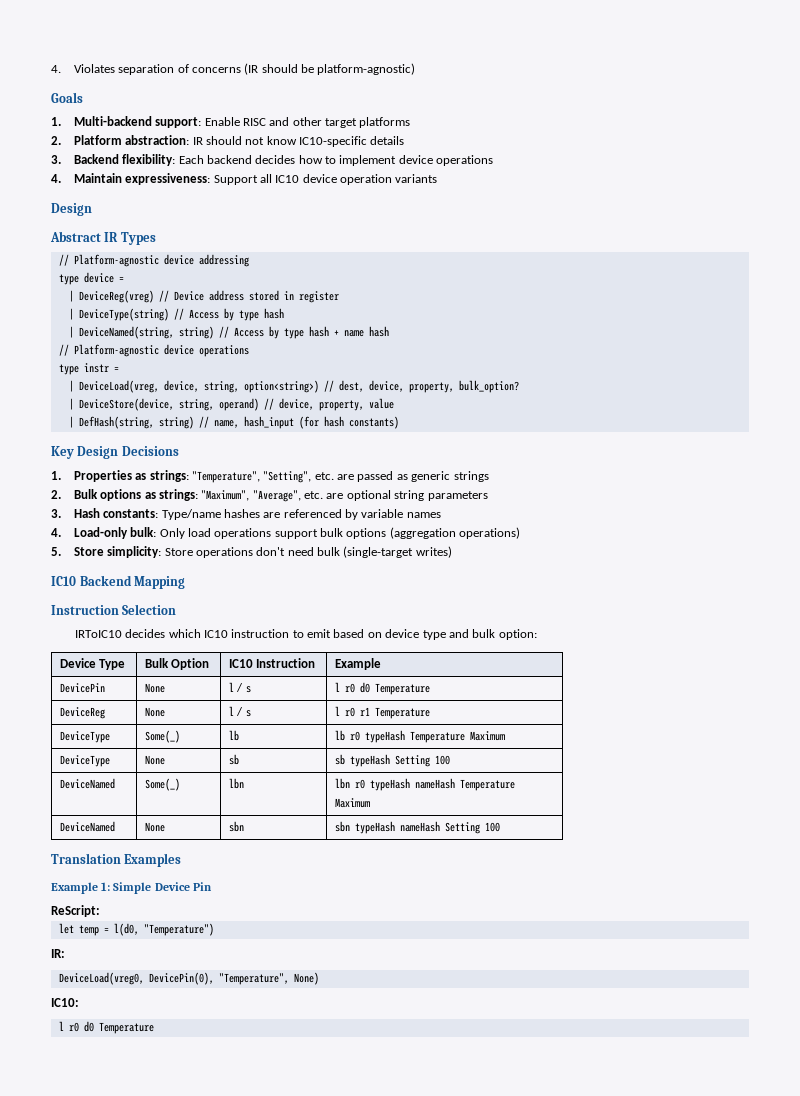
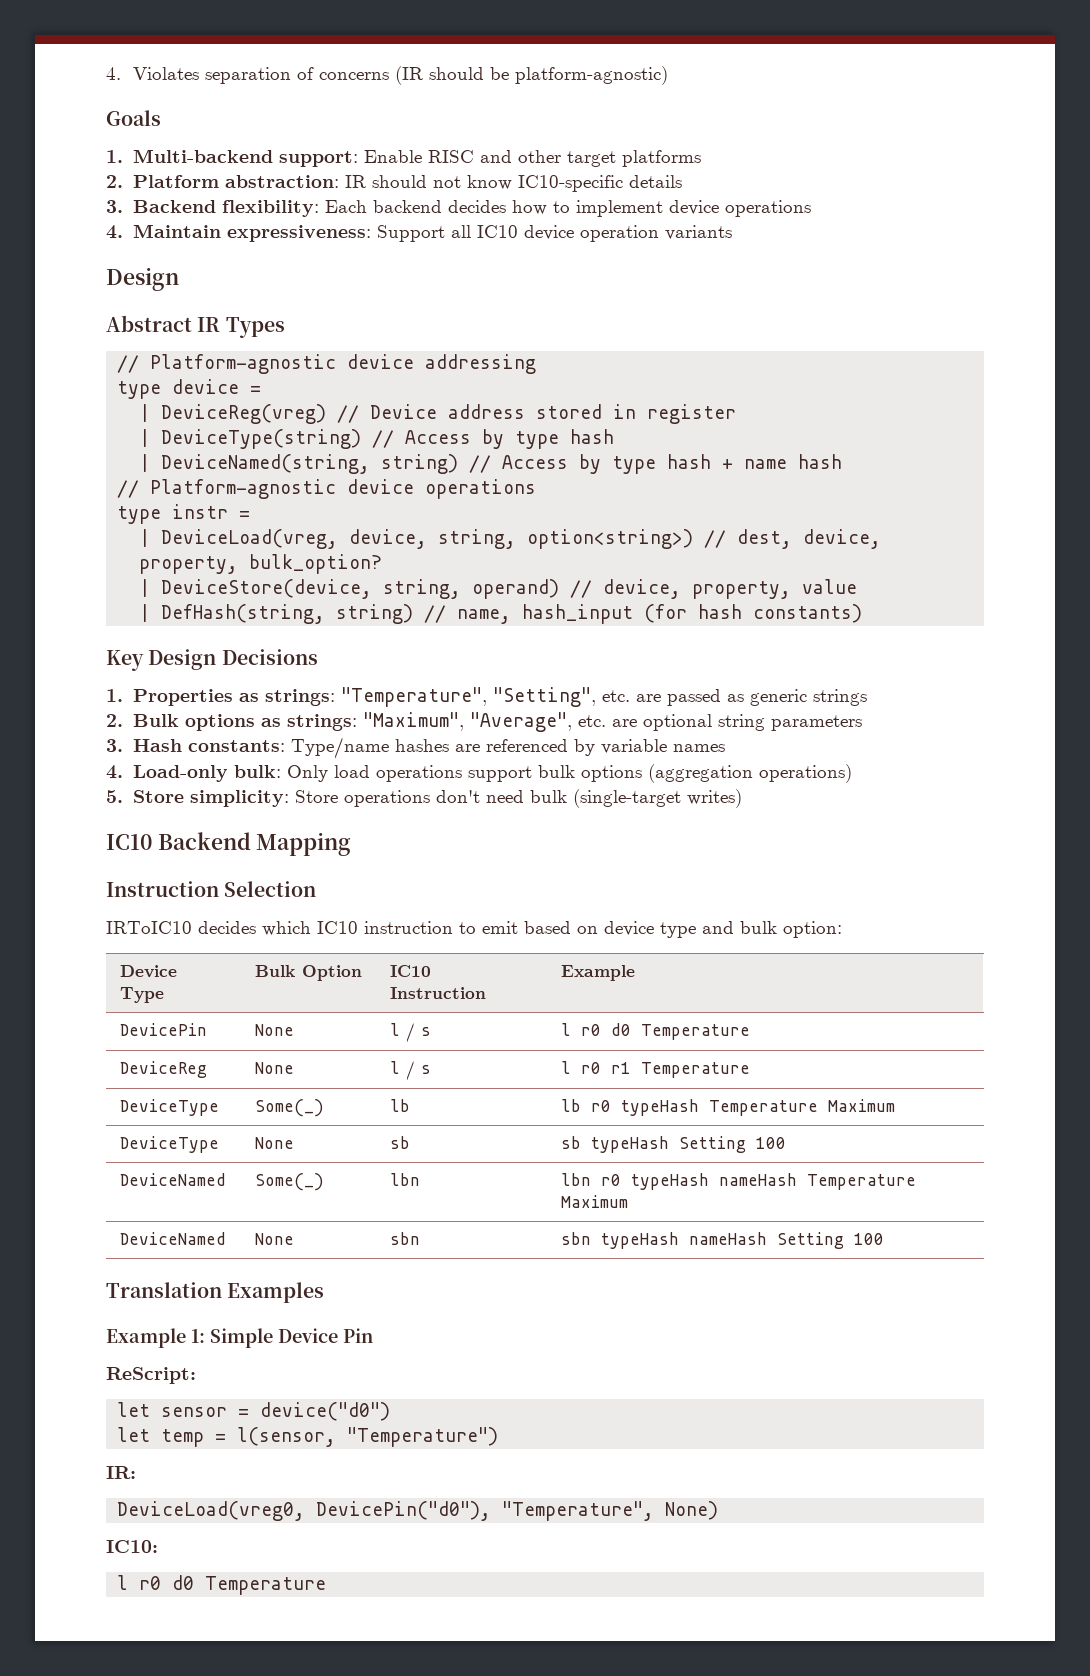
(100, 911) none -> [117,1402,391,1421] // let sensor = device("d0")
[113,923,139,936] l(d0, -> [237,1427,337,1447] l(sensor,
[148,972,214,985] DevicePin(0), -> [316,1501,492,1521] DevicePin("d0"),

